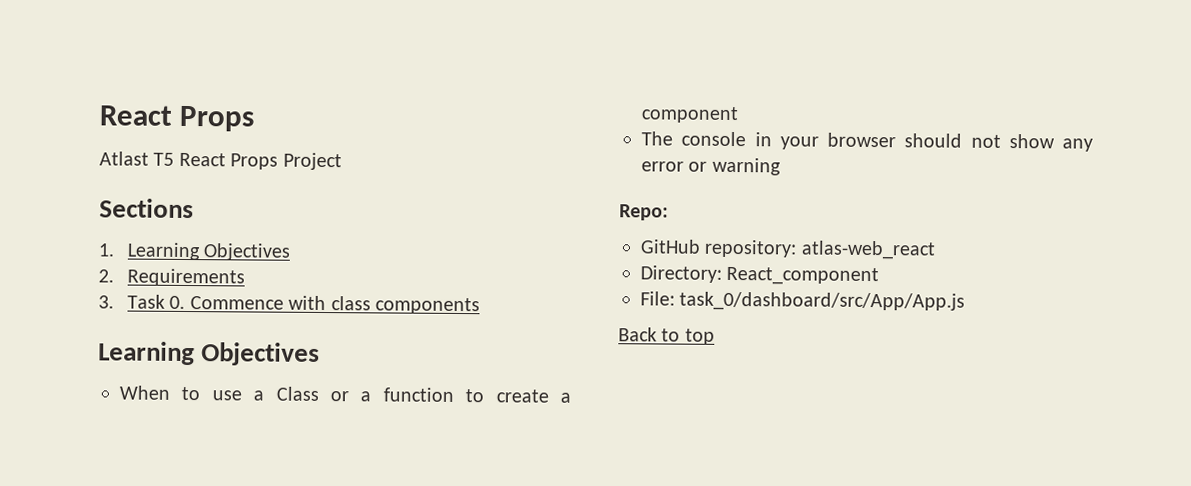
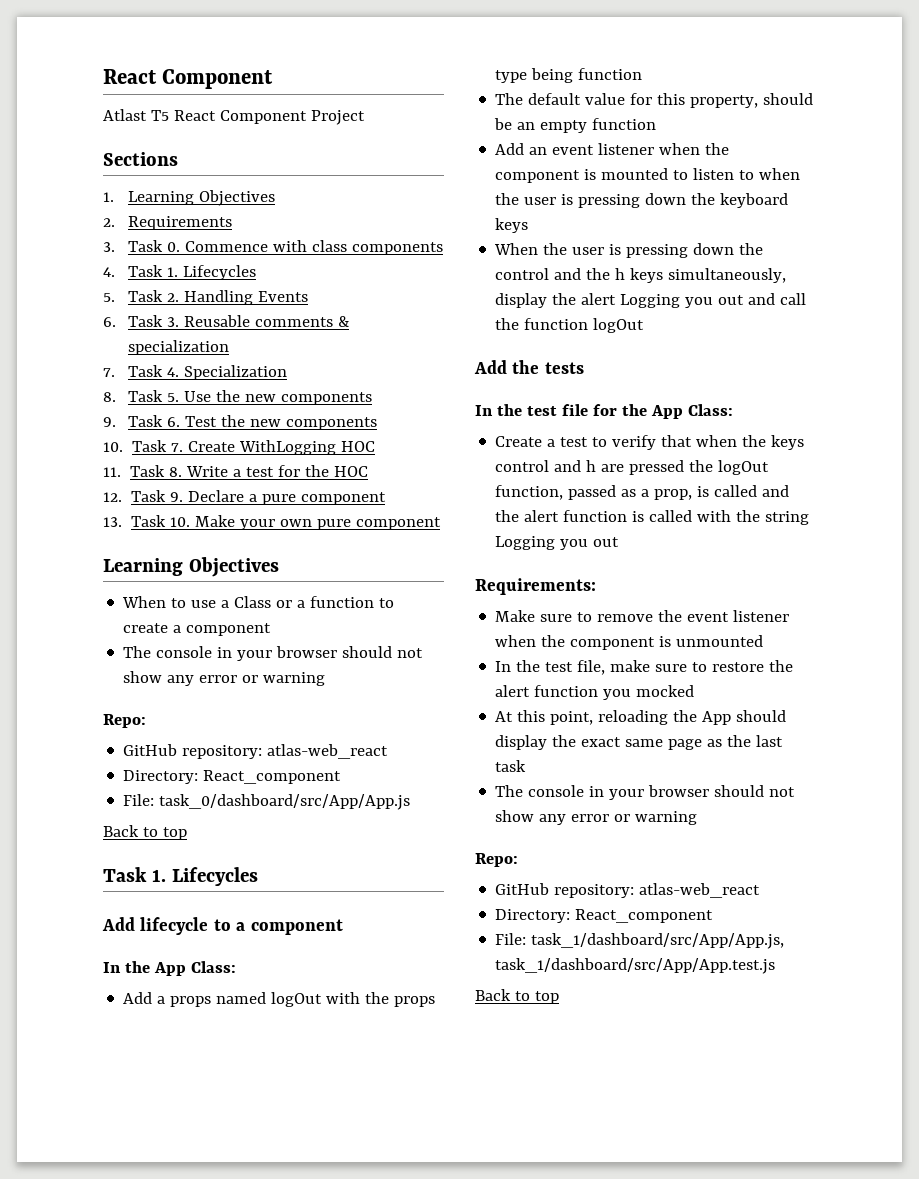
[99,105,255,132] React Props -> [103,69,274,89] React Component
[230,153,279,170] Props -> [219,110,307,124] Component
(480, 306) none -> [103,265,256,280] [103,290,308,305] [103,315,349,327] [127,340,229,355] [103,365,287,380] [103,390,372,405] [103,415,377,430] [103,440,376,455] [103,465,369,477] [103,490,387,505] [103,515,442,530] // 4. Task 1. Lifecycles // 5. Task 2. Handling Events // 6. Task 3. Reusable comments & specialization // 7. Task 4. Specialization // 8. Task 5. Use the new components // 9. Task 6. Test the new components // 10. Task 7. Create WithLogging HOC // 11. Task 8. Write a test for the HOC // 12. Task 9. Declare a pure component // 13. Task 10. Make your own pure component
(715, 336) none -> [103,867,258,886] [102,917,343,935] [103,961,236,976] [123,992,436,1007] [495,68,643,83] [495,93,814,108] [494,118,657,133] [495,143,730,155] [495,168,801,183] [495,193,789,208] [495,218,529,233] [494,243,764,258] [495,268,787,283] [495,293,807,308] [495,318,645,333] [474,360,584,374] [475,404,733,419] [495,435,805,450] [495,460,770,475] [495,485,790,500] [495,510,810,525] [495,536,620,550] [475,578,596,595] [495,610,790,622] [495,635,764,650] [495,660,794,675] [495,685,695,700] [495,710,787,725] [495,735,784,750] [495,760,527,772] [495,785,796,800] [495,810,698,825] [475,853,518,867] [495,883,761,898] [495,909,714,923] [495,933,785,949] [495,958,776,974] [475,989,559,1004] // Task 1. Lifecycles // Add lifecycle to a component // In the App Class: // Add a props named logOut with the props type being function // The default value for this property, should be an empty function // Add an event listener when the component is mounted to listen to when the user is pressing down the keyboard keys // When the user is pressing down the control and the h keys simultaneously, display the alert Logging you out and call the function logOut // Add the tests // In the test file for the App Class: // Create a test to verify that when the keys control and h are pressed the logOut function, passed as a prop, is called and the alert function is called with the string Logging you out // Requirements: // Make sure to remove the event listener when the component is unmounted // In the test file, make sure to restore the alert function you mocked // At this point, reloading the App should display the exact same page as the last task // The console in your browser should not show any error or warning // Repo: // GitHub repository: atlas-web_react // Directory: React_component // File: task_1/dashboard/src/App/App.js, task_1/dashboard/src/App/App.test.js // Back to top

